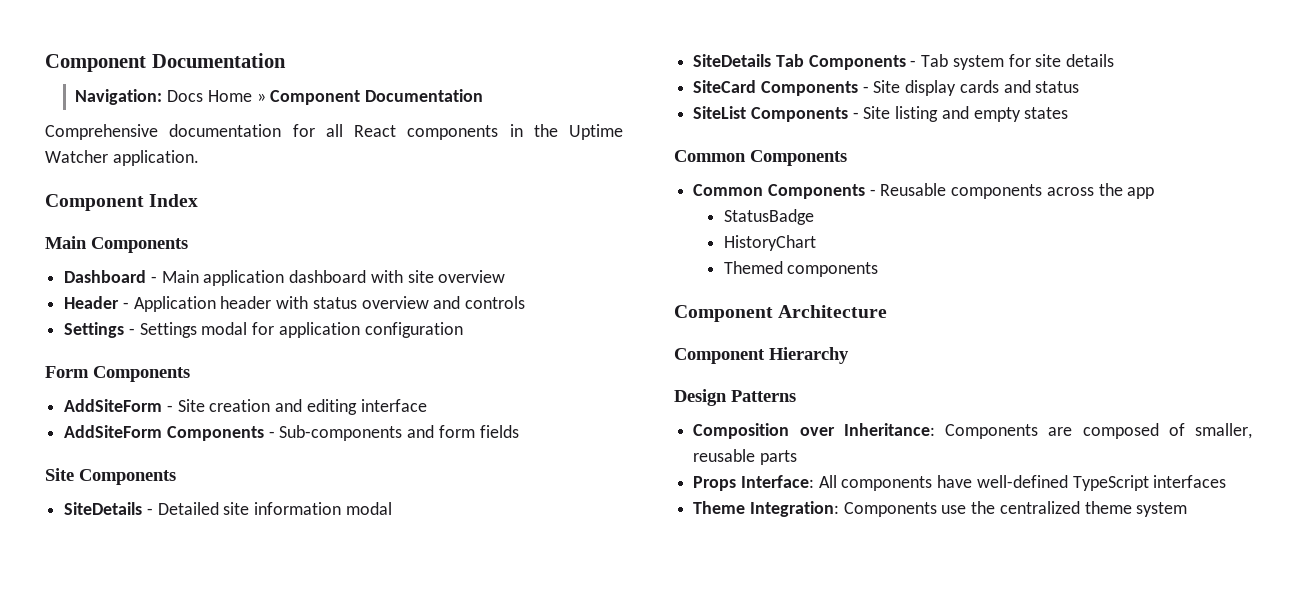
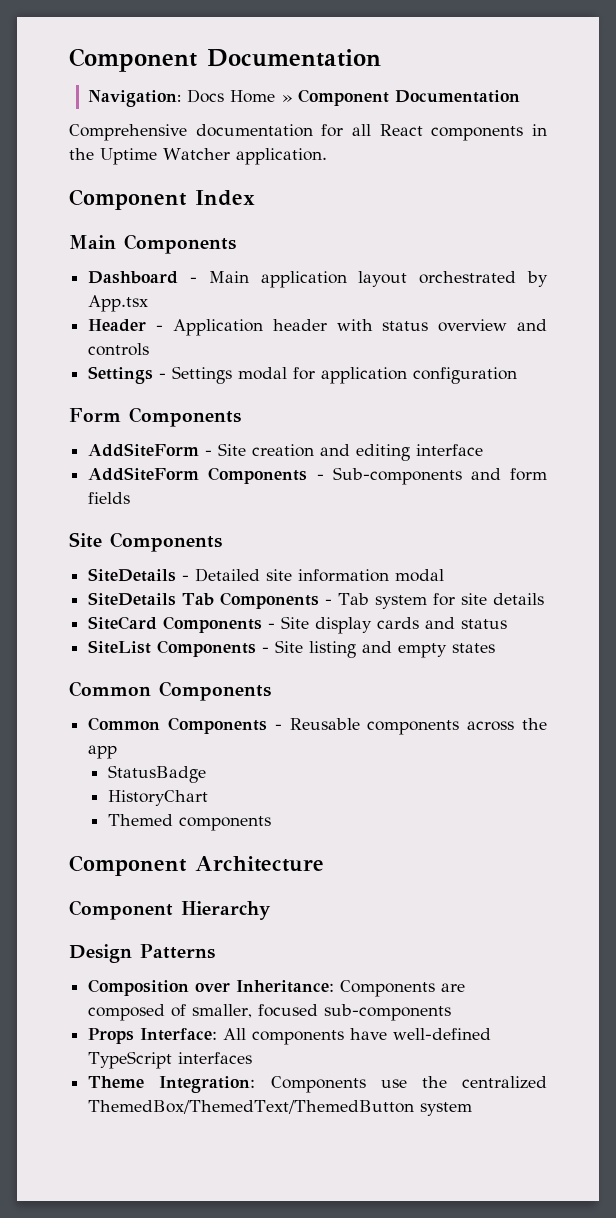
[289,270,506,283] dashboard with site overview -> [358,271,548,287] [88,295,149,312] layout orchestrated by App.tsx
[693,449,797,465] reusable parts -> [258,1004,452,1021] focused sub-components
[1084,501,1132,514] theme -> [88,1100,415,1114] ThemedBox/ThemedText/ThemedButton

